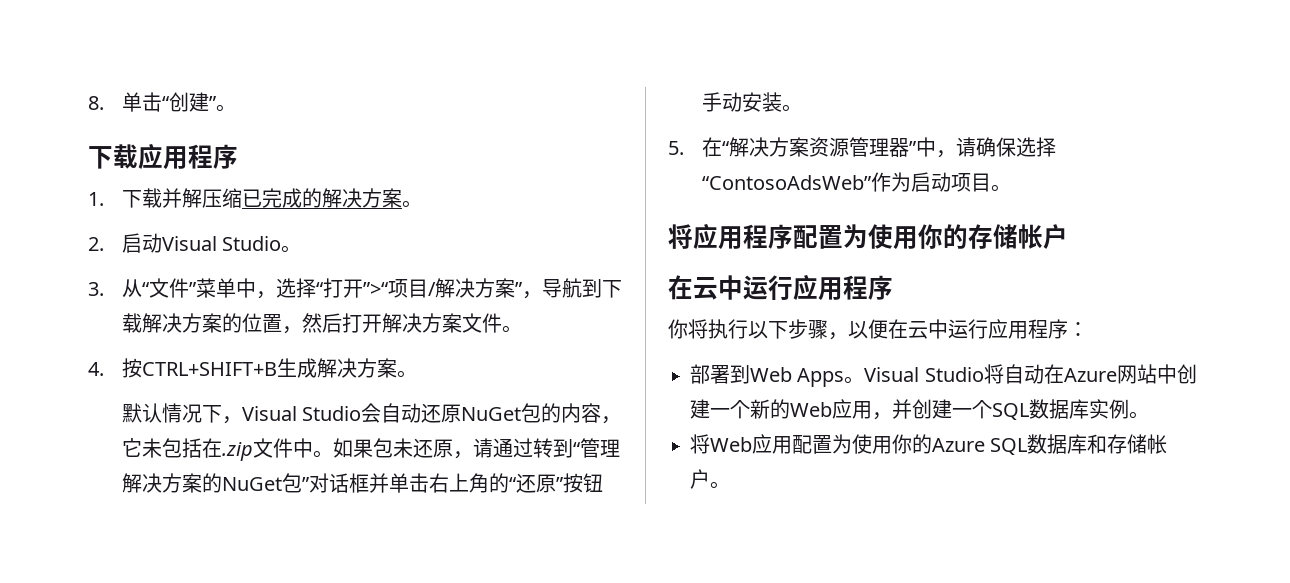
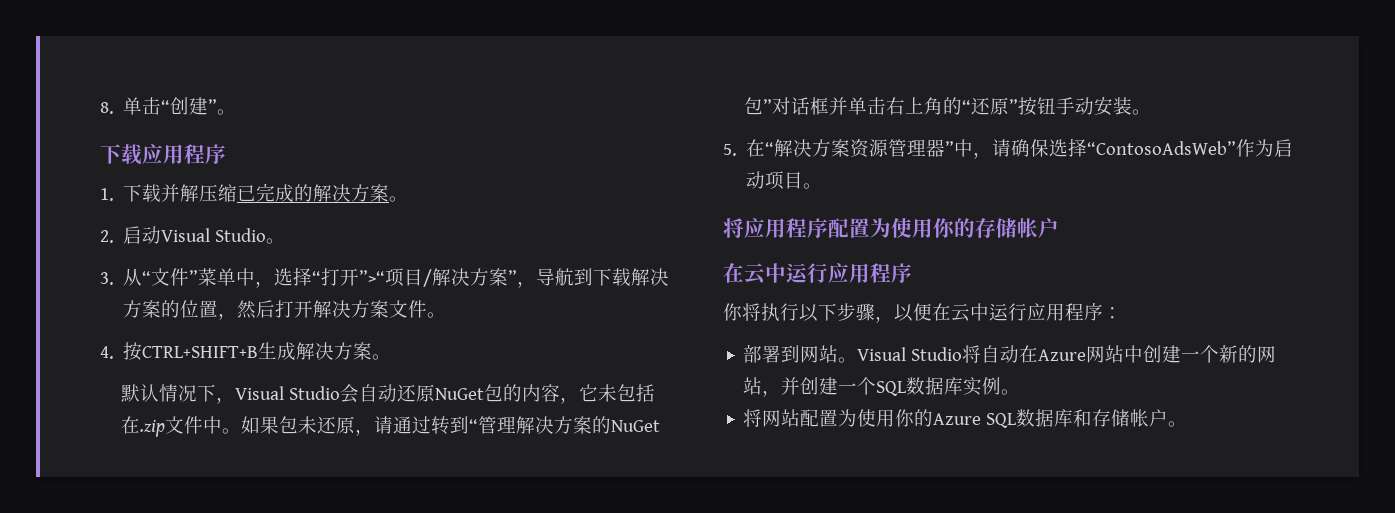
[750,367,845,387] Web Apps -> [800,345,839,363] 网站
[790,399,872,419] Web应用 -> [1257,346,1277,363] [743,377,763,395] 网站
[710,434,792,454] Web应用 -> [762,409,801,427] 网站

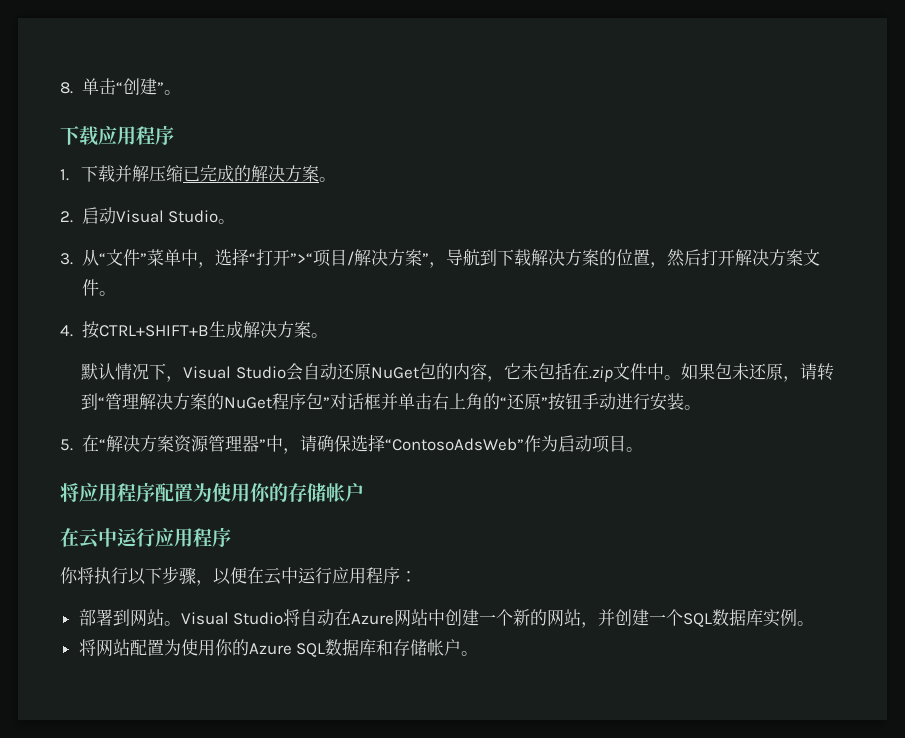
[393,416,432,434] 通过 -> (817, 371) none
(661, 426) none -> [271,393,306,410] 程序
(1095, 106) none -> [615,393,650,410] 进行

